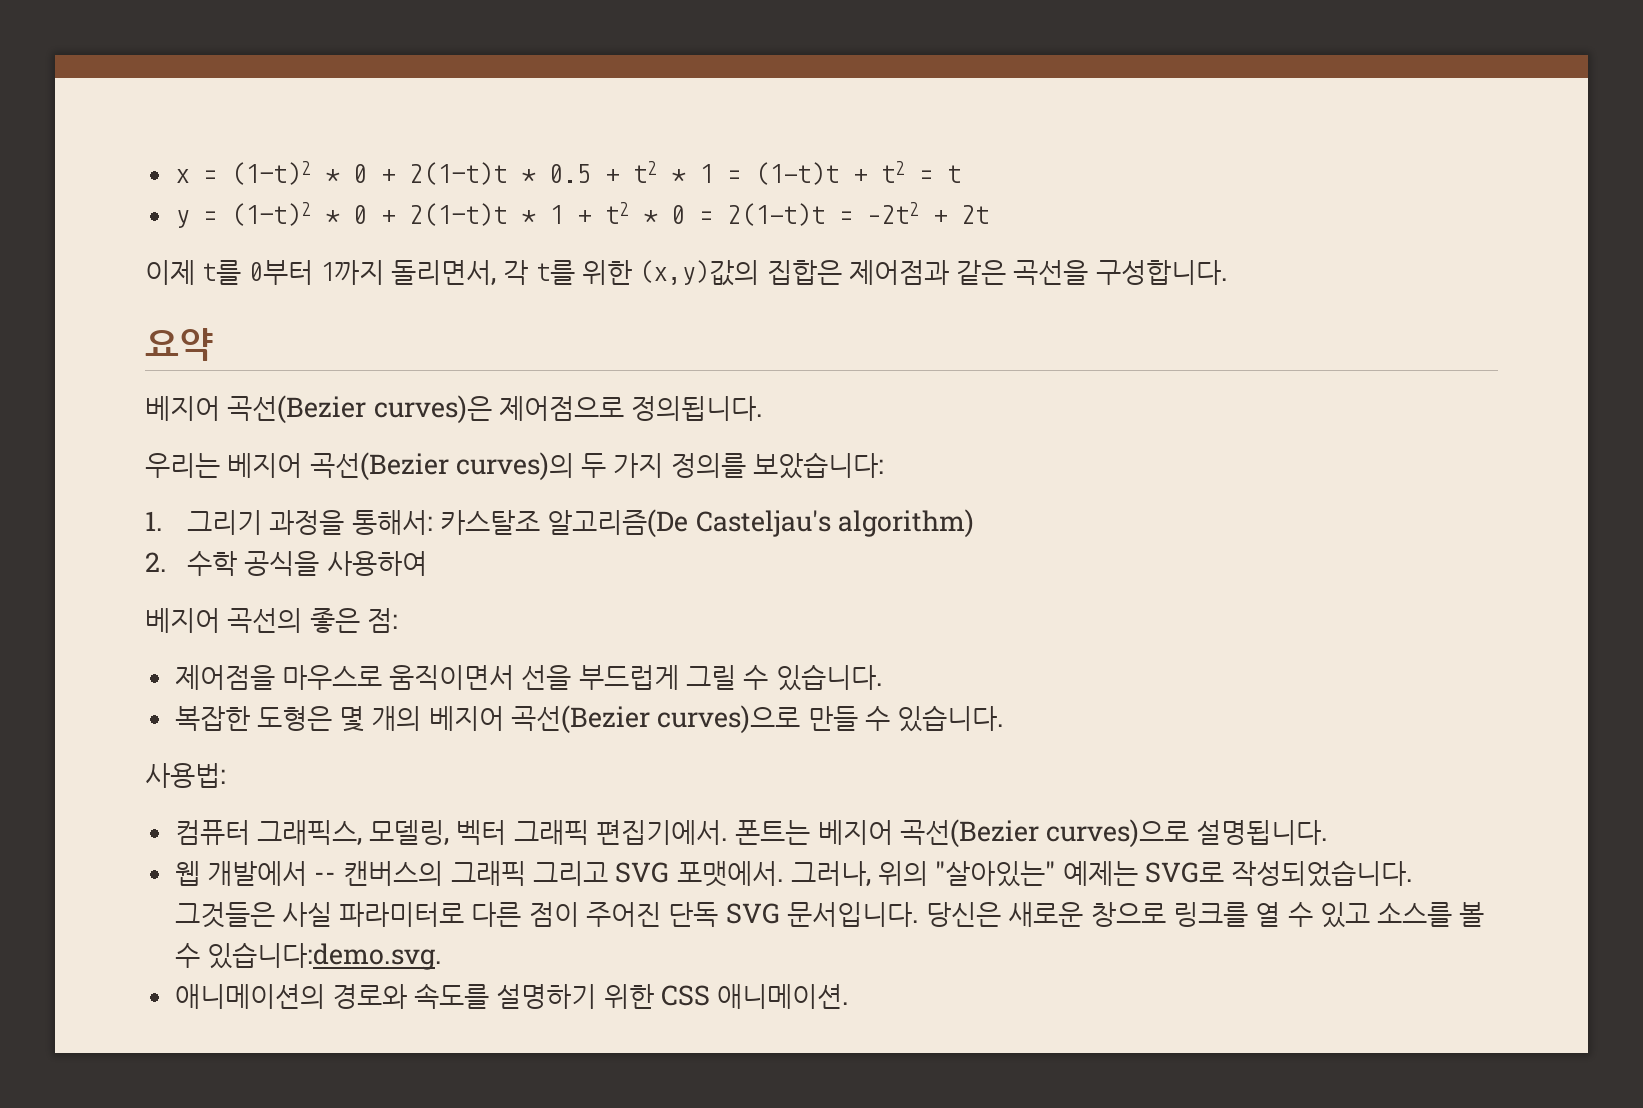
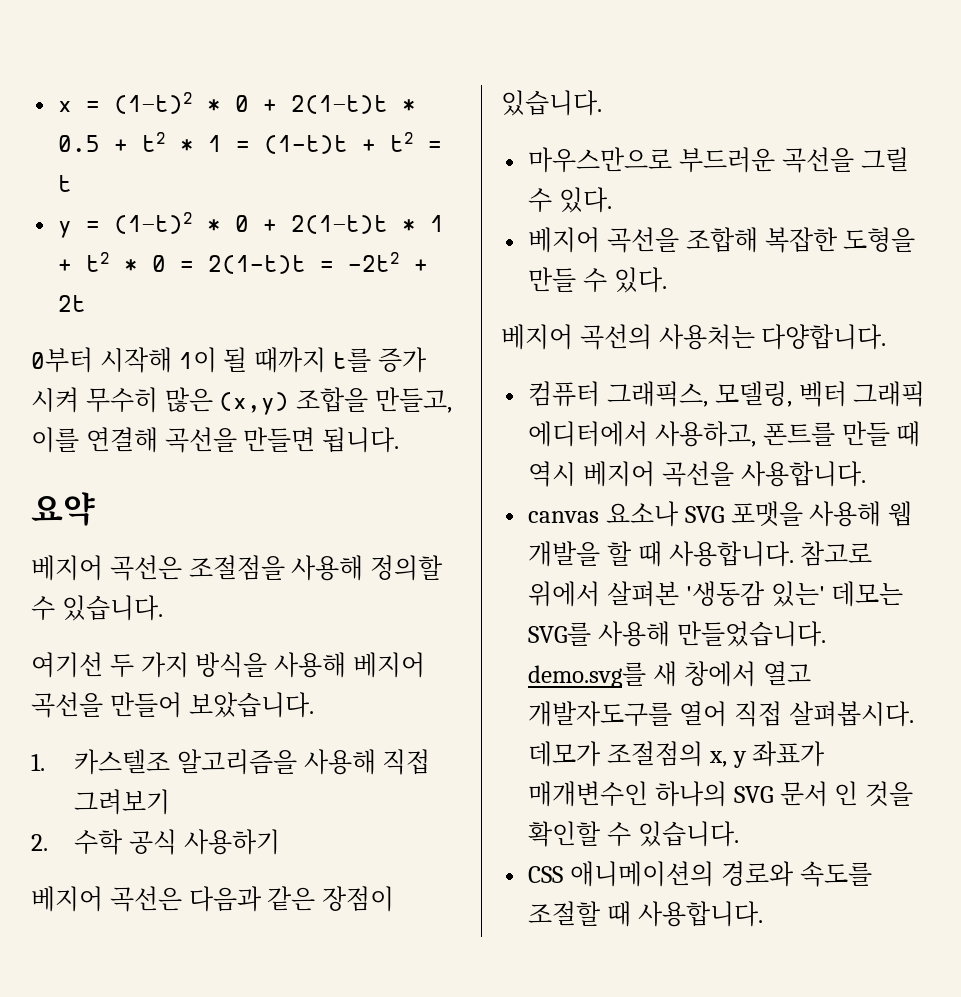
[145,260,1228,286] [145,328,213,361] [145,395,764,424] [145,452,885,481] [145,509,974,538] [145,551,427,576] [145,608,398,633] [174,664,883,691] [174,705,1005,734] [145,763,226,788] 이제 t를 0부터 1까지 돌리면서, 각 t를 위한 (x,y)값의 집합은 제어점과 같은 곡선을 구성합니다. // 요약 // 베지어 곡선(Bezier curves)은 제어점으로 정의됩니다. // 우리는 베지어 곡선(Bezier curves)의 두 가지 정의를 보았습니다: // 1. 그리기 과정을 통해서: 카스탈조 알고리즘(De Casteljau's algorithm) // 2. 수학 공식을 사용하여 // 베지어 곡선의 좋은 점: // 제어점을 마우스로 움직이면서 선을 부드럽게 그릴 수 있습니다. // 복잡한 도형은 몇 개의 베지어 곡선(Bezier curves)으로 만들 수 있습니다. // 사용법: -> [31,347,427,373] [31,387,452,415] [31,427,399,453] [31,492,95,526] [31,555,443,581] [31,595,163,621] [31,652,425,678] [31,692,314,718] [31,749,431,775] [73,789,170,815] [31,829,280,855] [31,886,394,912] [501,90,602,116] [528,147,909,173] [528,187,613,213] [528,227,916,253] [528,267,667,293] [501,324,887,350] 0부터 시작해 1이 될 때까지 t를 증가 시켜 무수히 많은 (x,y) 조합을 만들고, 이를 연결해 곡선을 만들면 됩니다. // 요약 // 베지어 곡선은 조절점을 사용해 정의할 수 있습니다. // 여기선 두 가지 방식을 사용해 베지어 곡선을 만들어 보았습니다. // 1. 카스텔조 알고리즘을 사용해 직접 그려보기 // 2. 수학 공식 사용하기 // 베지어 곡선은 다음과 같은 장점이 있습니다. // 마우스만으로 부드러운 곡선을 그릴 수 있다. // 베지어 곡선을 조합해 복잡한 도형을 만들 수 있다. // 베지어 곡선의 사용처는 다양합니다.
[595,819,1329,848] [174,860,1414,887] [174,902,1485,928] [174,942,442,970] [174,983,850,1009] 편집기에서. 폰트는 베지어 곡선(Bezier curves)으로 설명됩니다. // 웹 개발에서 -- 캔버스의 그래픽 그리고 SVG 포맷에서. 그러나, 위의 "살아있는" 예제는 SVG로 작성되었습니다. 그것들은 사실 파라미터로 다른 점이 주어진 단독 SVG 문서입니다. 당신은 새로운 창으로 링크를 열 수 있고 소스를 볼 수 있습니다:demo.svg. // 애니메이션의 경로와 속도를 설명하기 위한 CSS 애니메이션. -> [528,421,921,447] [528,461,866,487] [528,501,913,527] [528,541,873,567] [528,581,904,607] [528,621,826,647] [528,661,811,688] [528,701,914,727] [528,741,826,768] [528,781,914,807] [528,821,739,847] [528,861,872,887] [528,901,763,927] 에디터에서 사용하고, 폰트를 만들 때 역시 베지어 곡선을 사용합니다. // canvas 요소나 SVG 포맷을 사용해 웹 개발을 할 때 사용합니다. 참고로 위에서 살펴본 '생동감 있는' 데모는 SVG를 사용해 만들었습니다. demo.svg를 새 창에서 열고 개발자도구를 열어 직접 살펴봅시다. 데모가 조절점의 x, y 좌표가 매개변수인 하나의 SVG 문서 인 것을 확인할 수 있습니다. // CSS 애니메이션의 경로와 속도를 조절할 때 사용합니다.

